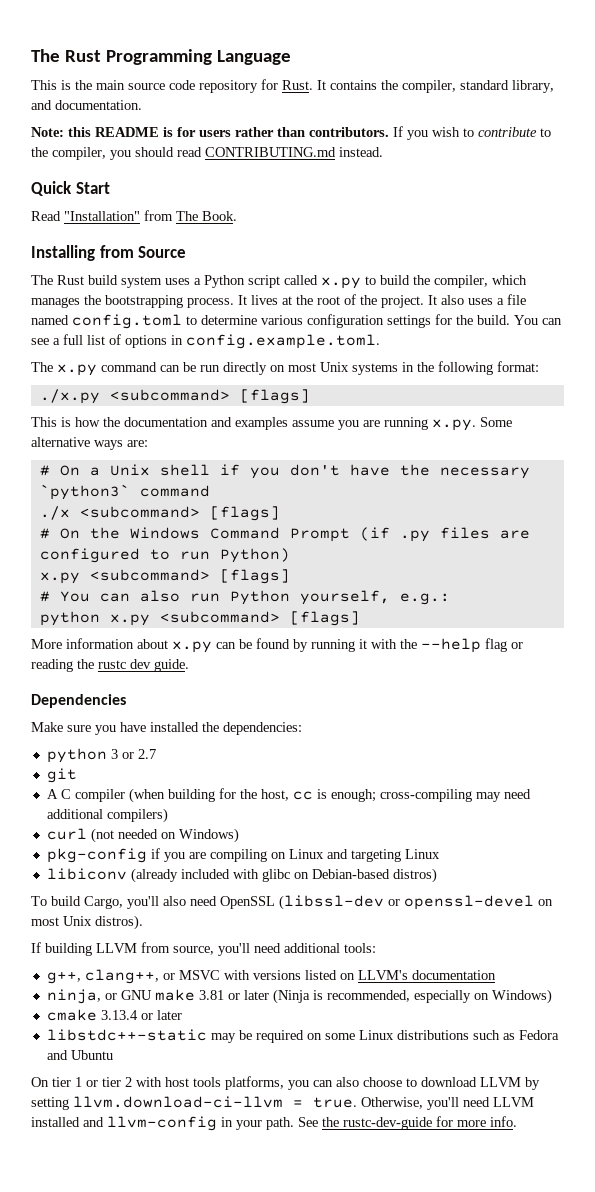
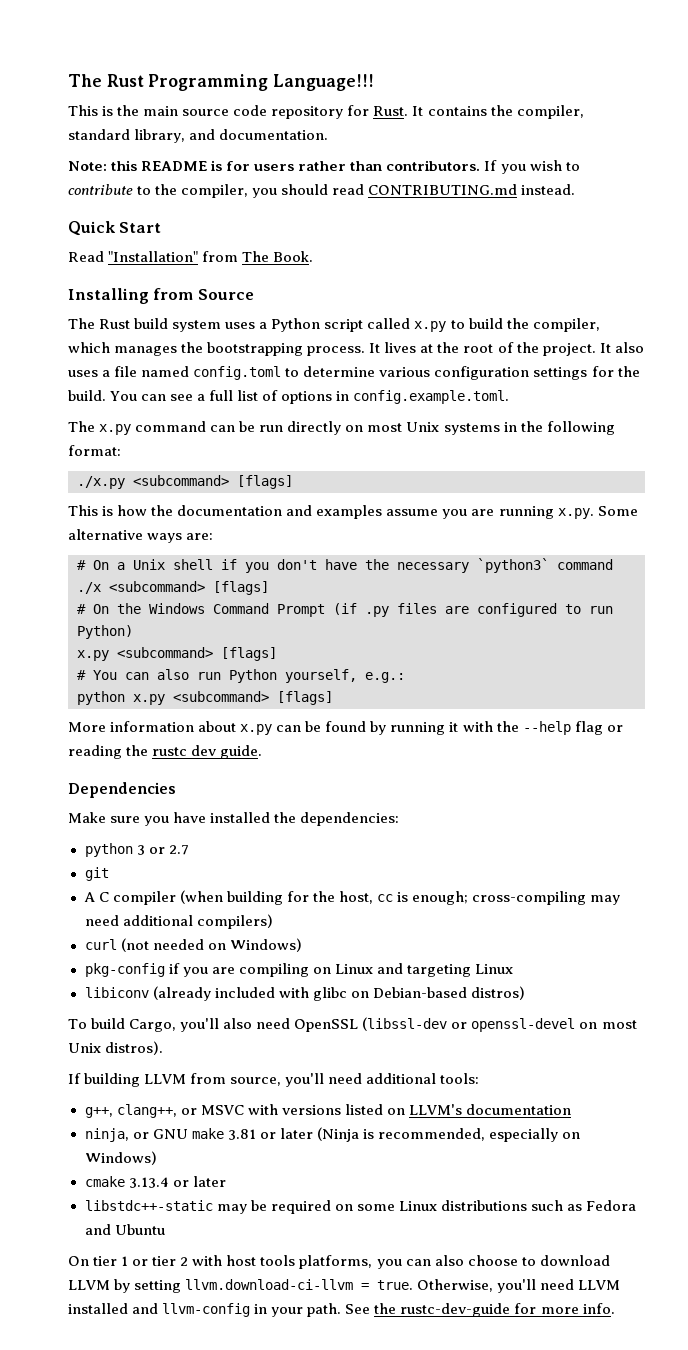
[216,50,291,65] Language -> [273,74,375,91] Language!!!

